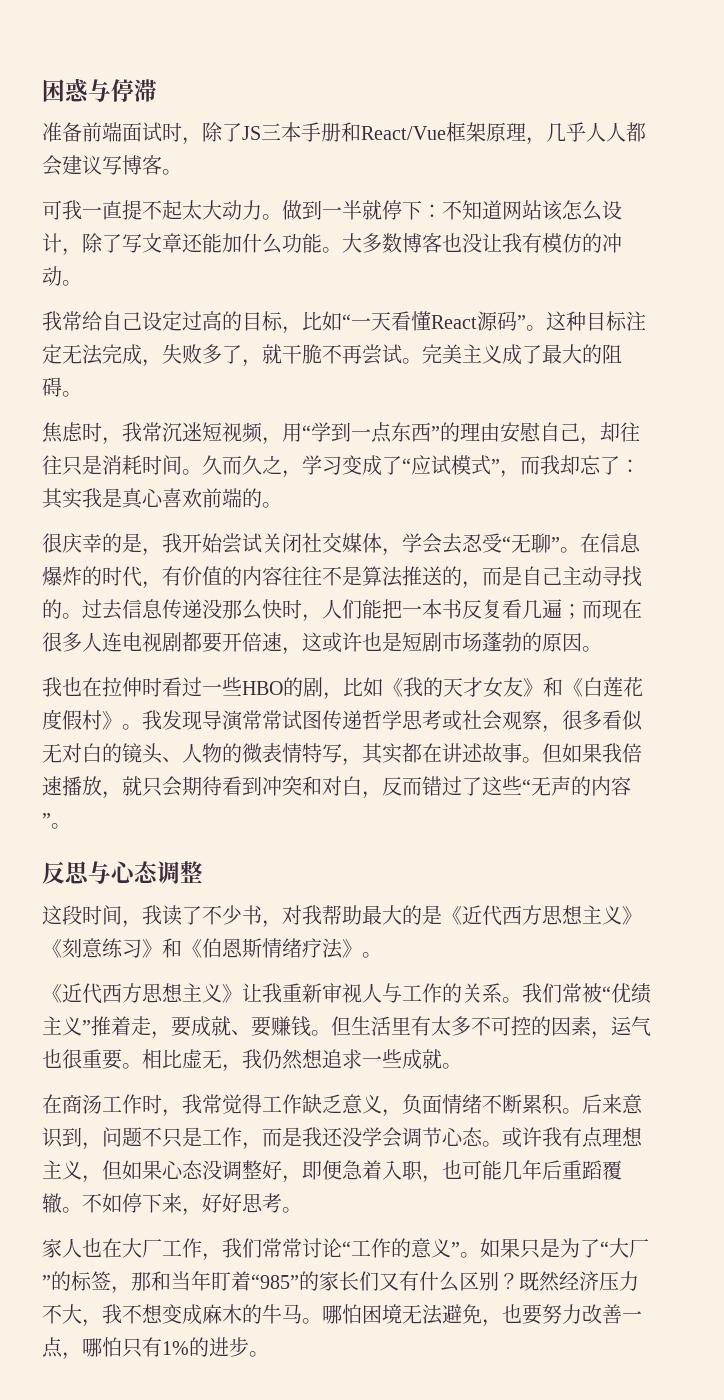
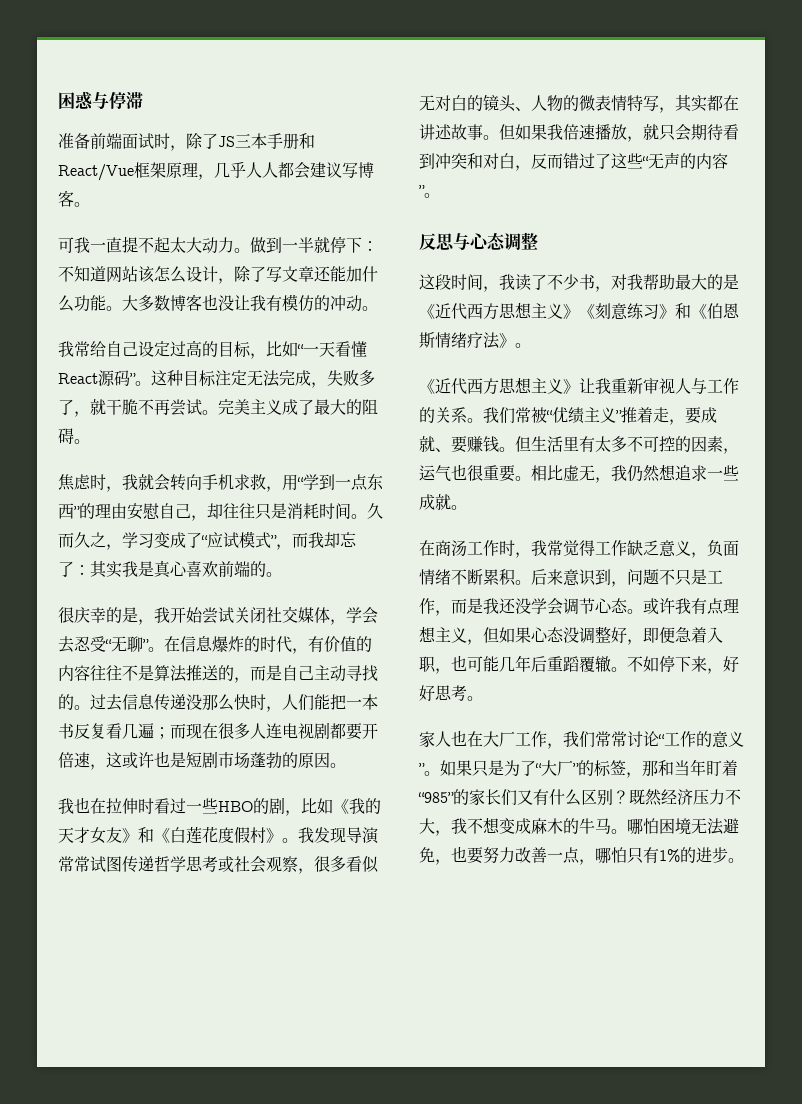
[142,422,263,443] 常沉迷短视频 -> [138,474,266,491] 就会转向手机求救

